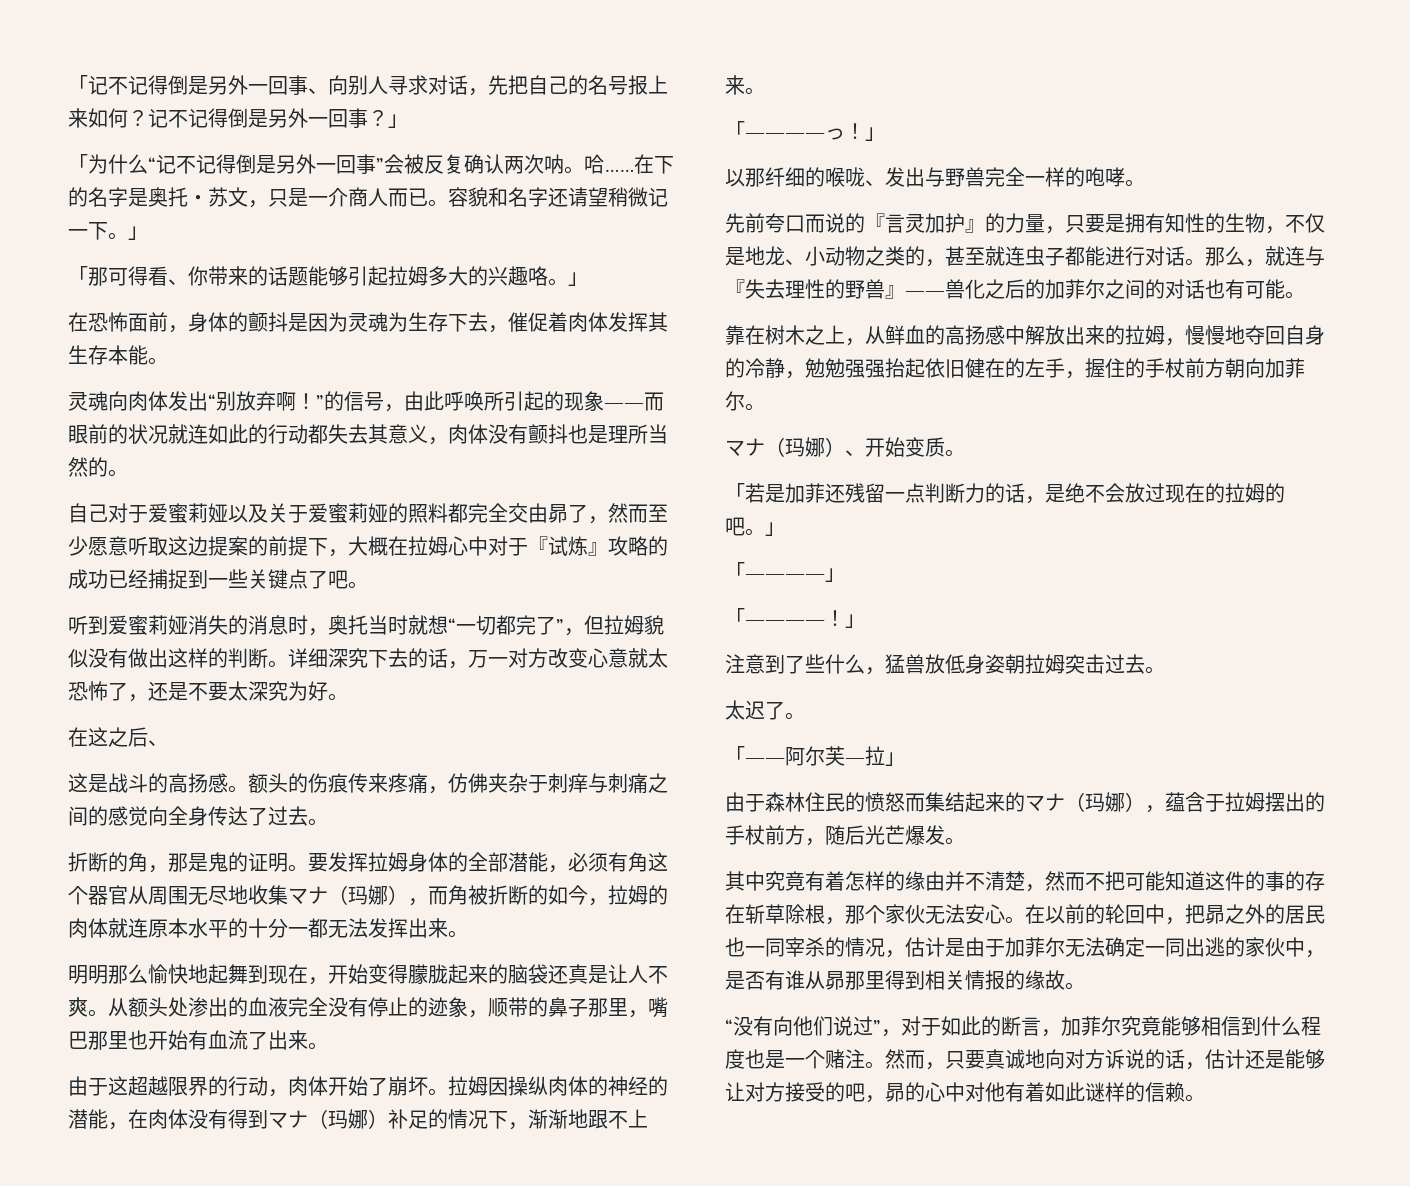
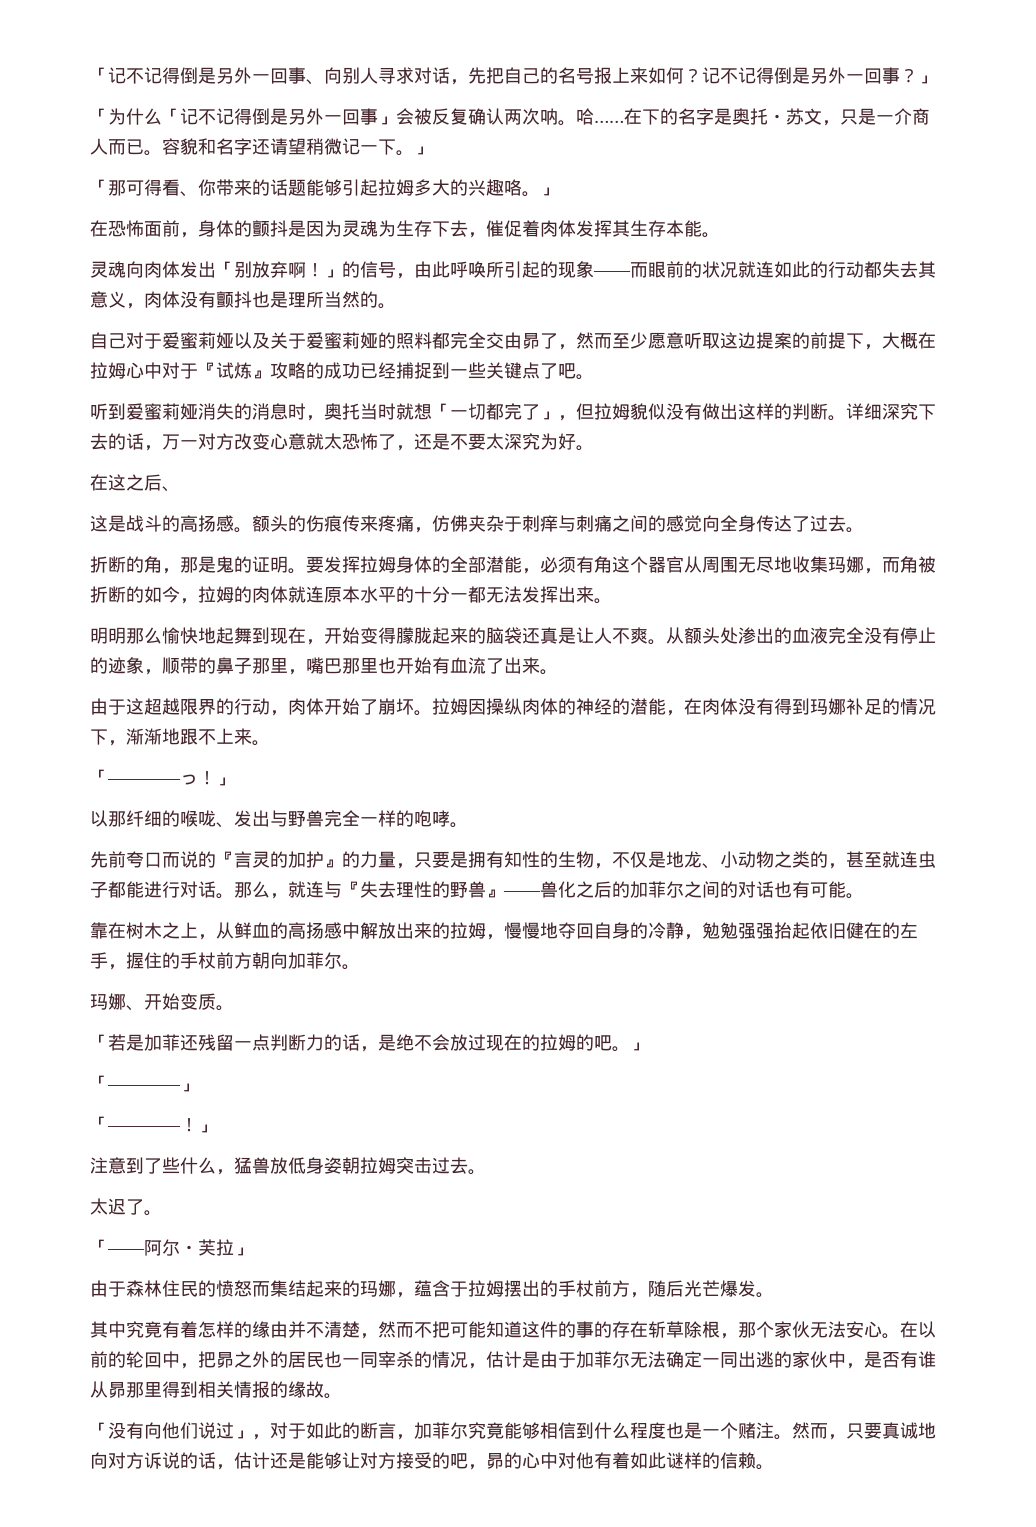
[148,154,384,174] “记不记得倒是另外一回事” -> [162,108,396,125] 「记不记得倒是另外一回事」
[208,394,216,409] “ -> [216,261,234,276] 「
[316,395,324,409] ” -> [324,269,342,278] 」
[448,618,456,633] “ -> [432,403,450,418] 「
[556,619,564,633] ” -> [540,411,558,420] 」
[288,885,408,905] マナ（玛娜） -> [828,556,864,573] 玛娜
[268,1109,388,1129] マナ（玛娜） -> [810,698,846,715] 玛娜
(925, 223) none -> [270,851,288,868] 的
[725,437,845,457] マナ（玛娜） -> [90,993,126,1010] 玛娜
[825,746,865,766] 芙— -> [180,1239,216,1256] ・芙
[1025,792,1145,812] マナ（玛娜） -> [360,1280,396,1297] 玛娜
[725,1019,733,1034] “ -> [90,1422,108,1437] 「
[873,1020,881,1034] ” -> [234,1430,252,1439] 」

